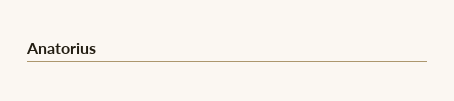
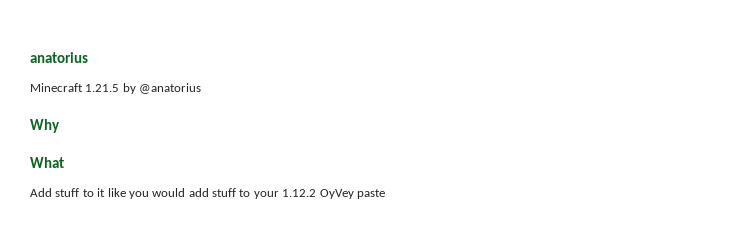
[26,43,96,54] Anatorius -> [30,52,88,63] [30,83,202,94] [30,119,60,133] [30,157,64,168] [30,188,385,199] anatorius // Minecraft 1.21.5 by @anatorius // Why // What // Add stuff to it like you would add stuff to your 1.12.2 OyVey paste

